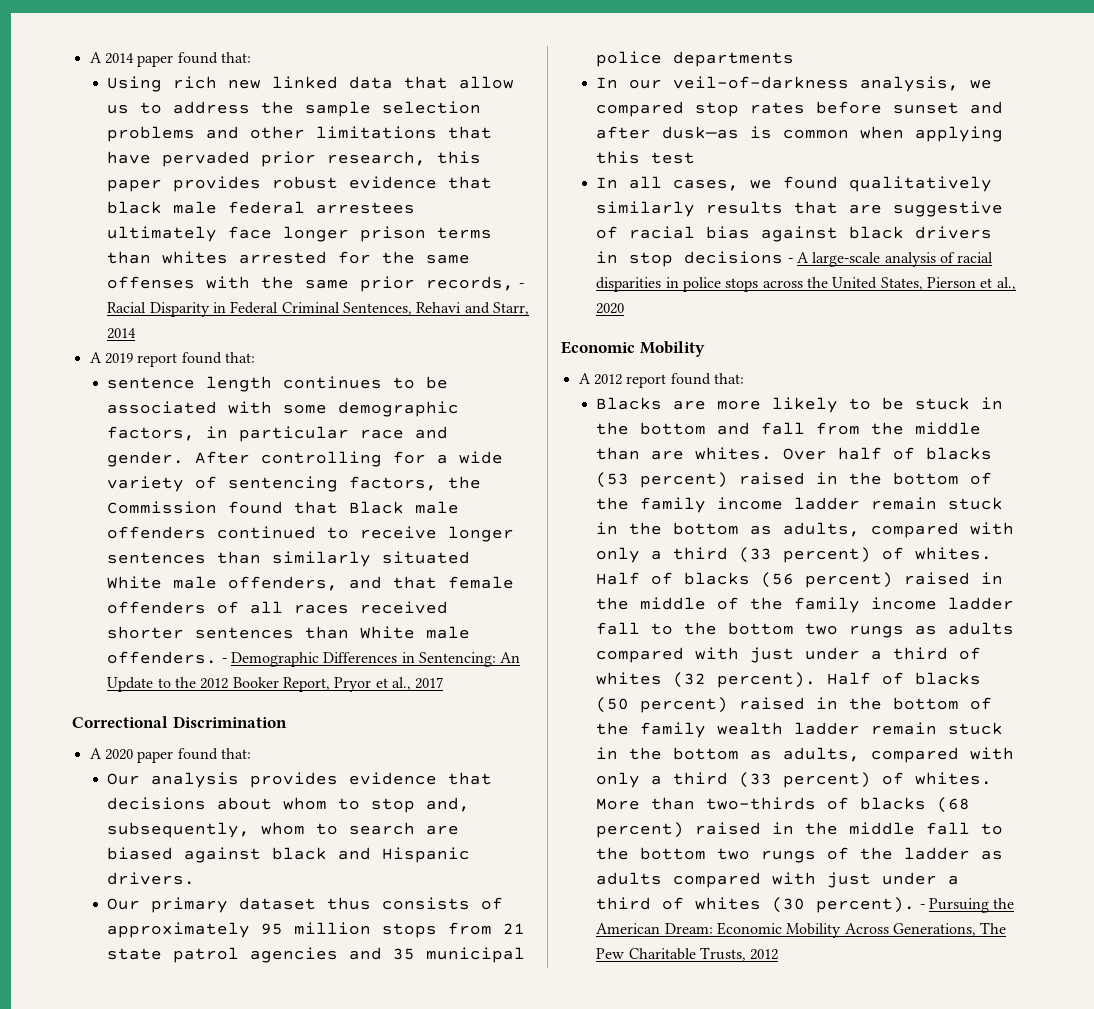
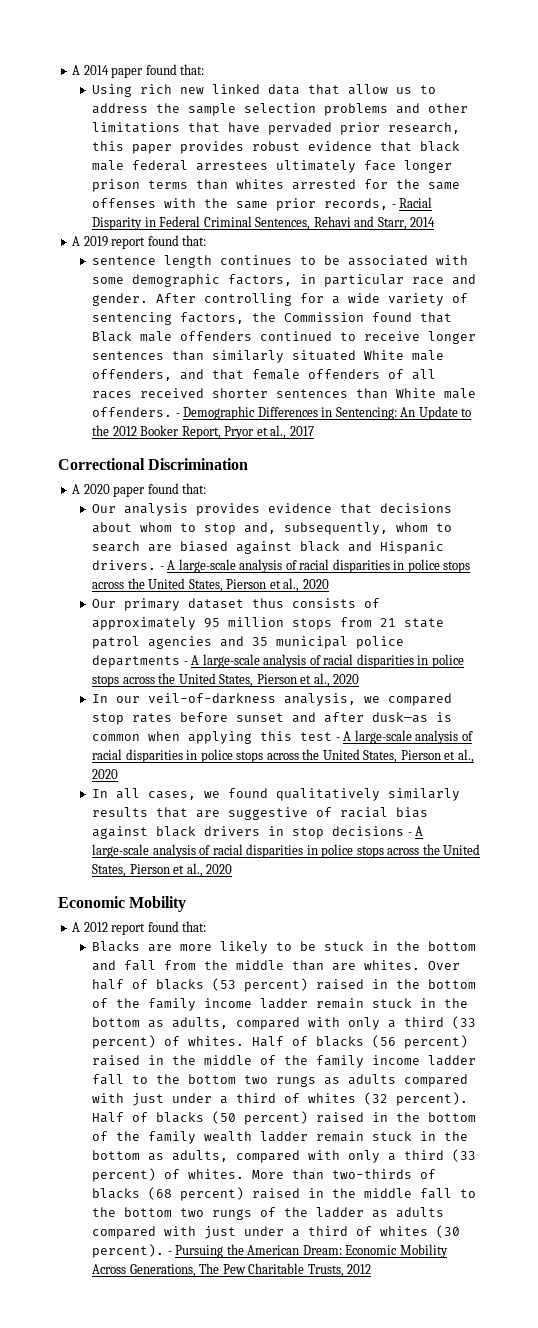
(196, 878) none -> [159,559,471,573] [92,578,329,592] - A large-scale analysis of racial disparities in police stops across the United States, Pierson et al., 2020
(795, 59) none -> [183,654,464,668] [92,673,360,687] - A large-scale analysis of racial disparities in police stops across the United States, Pierson et al., 2020
(696, 158) none -> [335,730,473,744] [92,749,474,763] [92,769,119,779] - A large-scale analysis of racial disparities in police stops across the United States, Pierson et al., 2020

